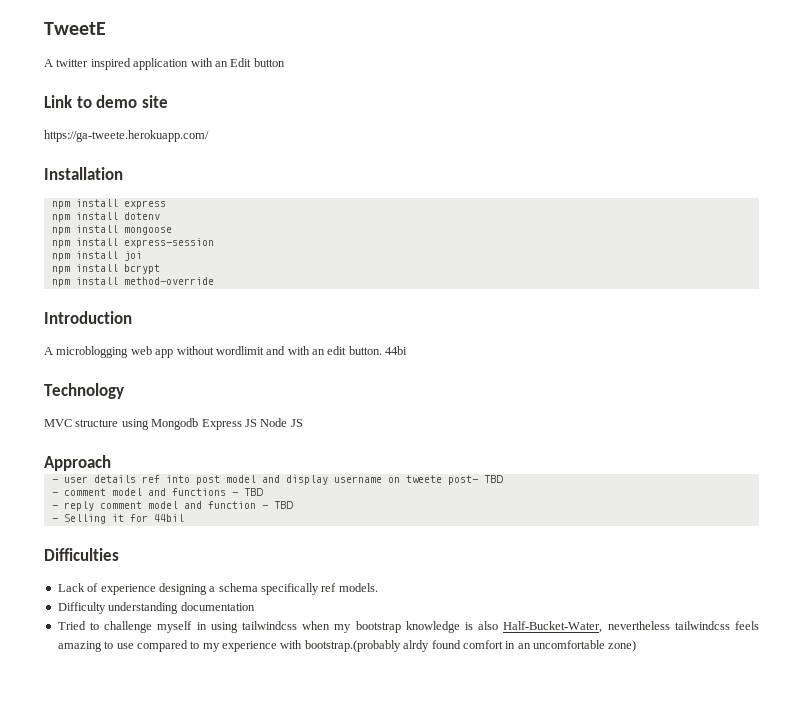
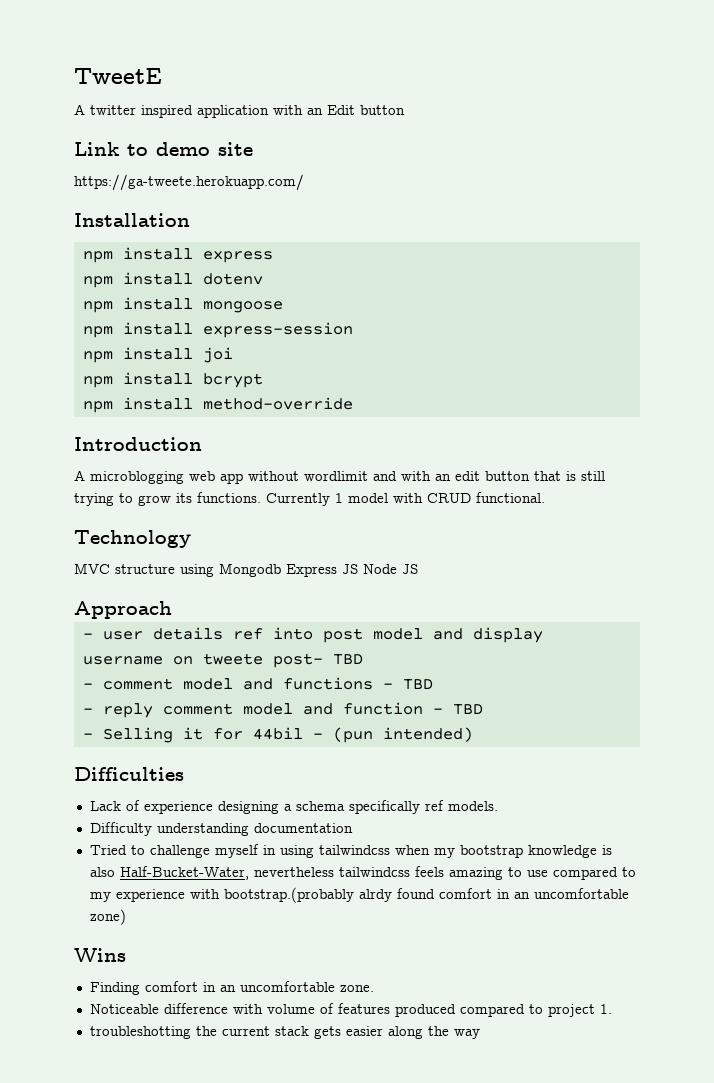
[348,346,408,355] button. 44bi -> [485,471,605,481] [74,492,545,506] button that is still trying to grow its functions. Currently 1 model with CRUD functional.
(184, 518) none -> [312,727,473,743] - (pun intended)
(637, 646) none -> [74,948,126,962] [89,981,374,995] [89,1003,612,1017] [89,1026,480,1039] // Wins // Finding comfort in an uncomfortable zone. // Noticeable difference with volume of features produced compared to project 1. // troubleshotting the current stack gets easier along the way

